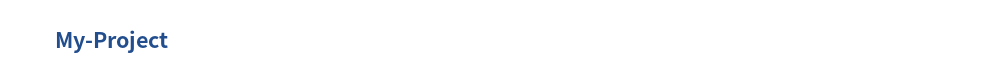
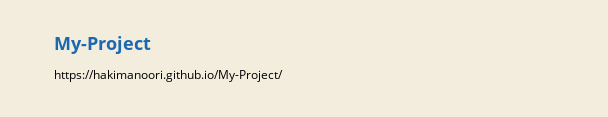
(168, 41) none -> [54,70,283,82] // https://hakimanoori.github.io/My-Project/

